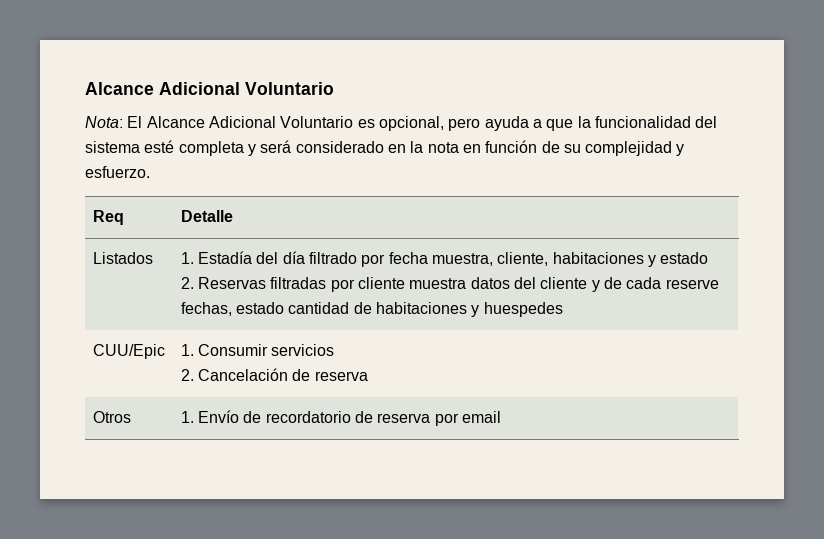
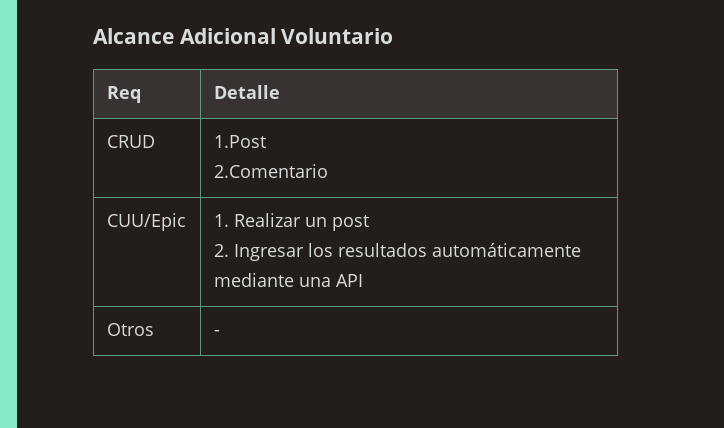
[85,82,334,95] [85,116,718,131] [85,140,685,156] [85,166,150,178] [92,210,124,225] [180,210,233,222] [92,252,153,264] [180,251,709,267] [180,277,719,292] [180,302,563,317] [92,344,165,359] [180,344,335,356] [180,368,368,381] [92,411,131,423] [180,410,502,426] Alcance Adicional Voluntario // Nota: El Alcance Adicional Voluntario es opcional, pero ayuda a que la funcionalidad del sistema esté completa y será considerado en la nota en función de su complejidad y esfuerzo. // Req | Detalle // Listados | 1. Estadía del día filtrado por fecha muestra, cliente, habitaciones y estado // 2. Reservas filtradas por cliente muestra datos del cliente y de cada reserve fechas, estado cantidad de habitaciones y huespedes // CUU/Epic | 1. Consumir servicios // 2. Cancelación de reserva // Otros | 1. Envío de recordatorio de reserva por email -> [93,28,394,44] [106,86,141,103] [213,85,280,99] [106,135,155,148] [213,135,266,148] [213,164,328,178] [106,213,186,231] [213,213,369,231] [213,243,581,261] [213,273,363,287] [106,323,154,336] [213,330,220,336] Alcance Adicional Voluntario // Req | Detalle // CRUD | 1.Post // 2.Comentario // CUU/Epic | 1. Realizar un post // 2. Ingresar los resultados automáticamente mediante una API // Otros | -

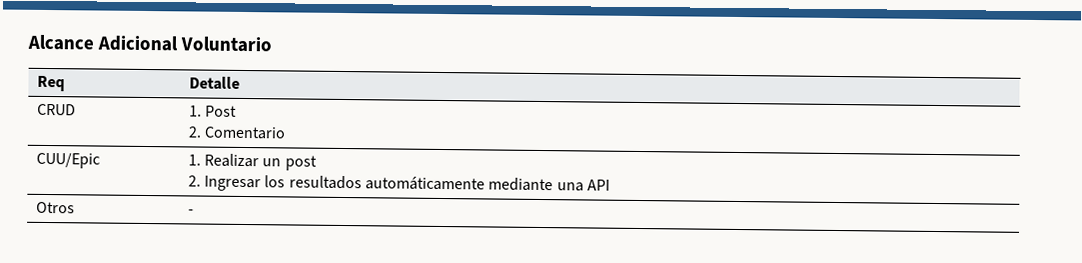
[213,135,266,148] [213,164,328,178] 1.Post // 2.Comentario -> [188,105,238,117] [187,126,287,140] 1. Post // 2. Comentario

